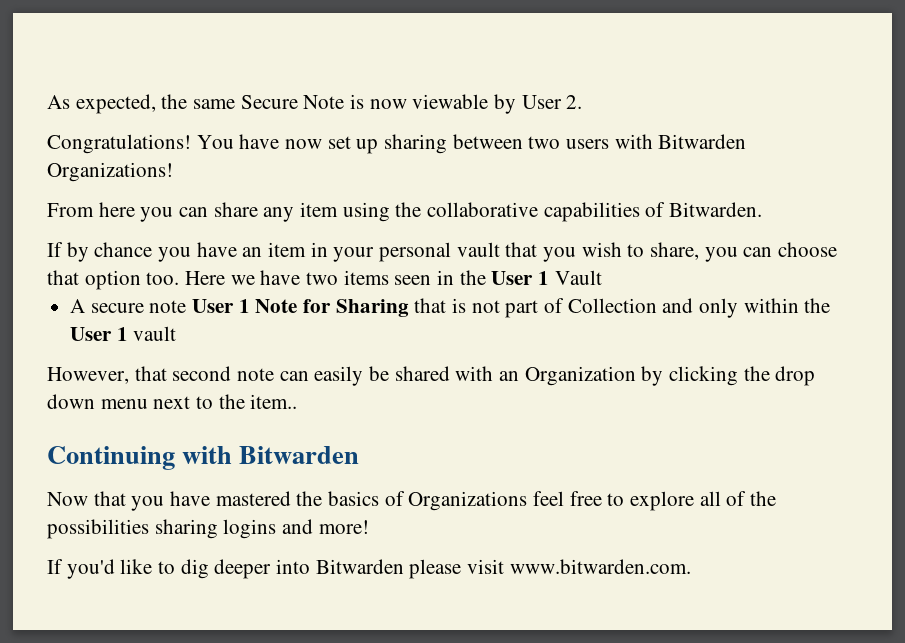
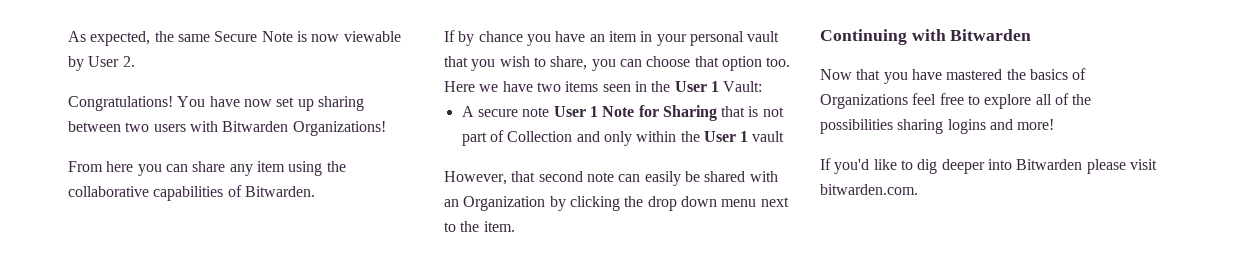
[554,270,602,285] Vault -> [723,81,763,92] Vault:
[250,394,298,409] item.. -> [483,221,515,232] item.
[509,559,691,574] www.bitwarden.com. -> [820,184,918,195] bitwarden.com.

